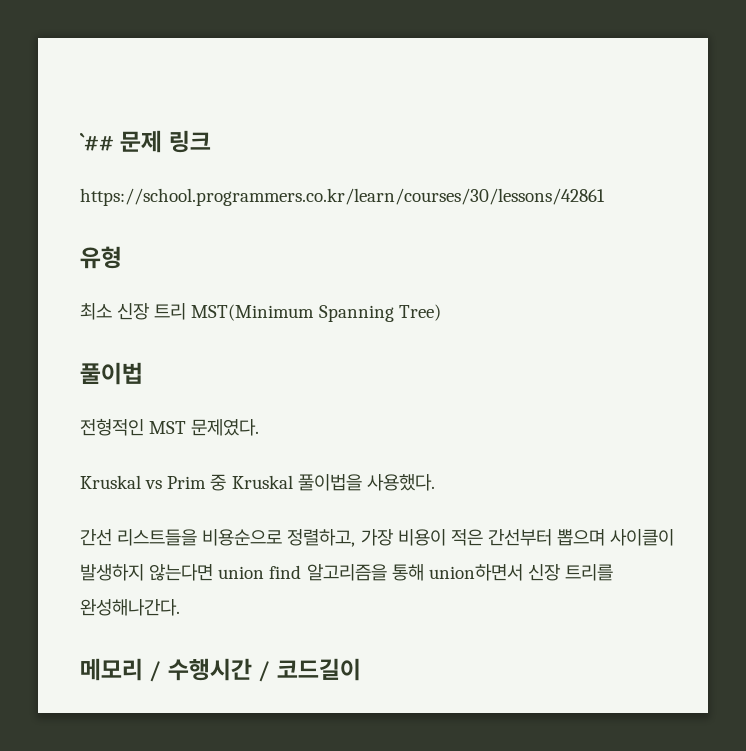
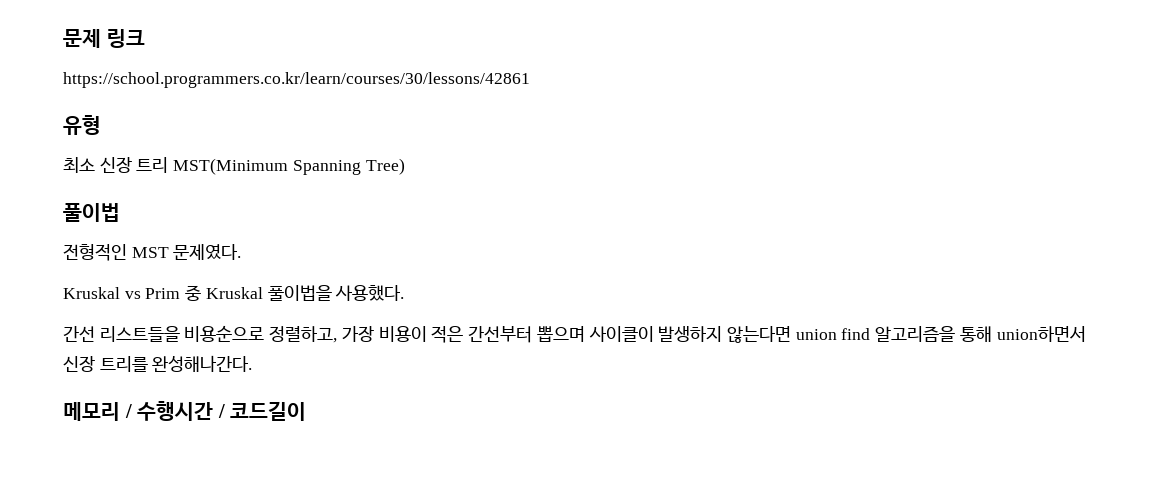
[80,133,114,151] `## -> (63, 38) none

